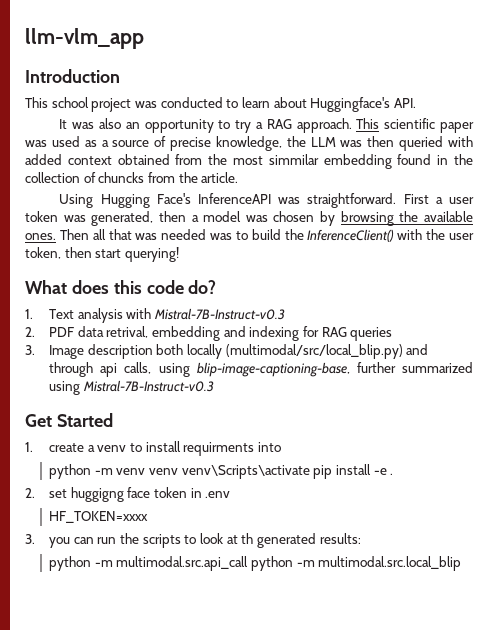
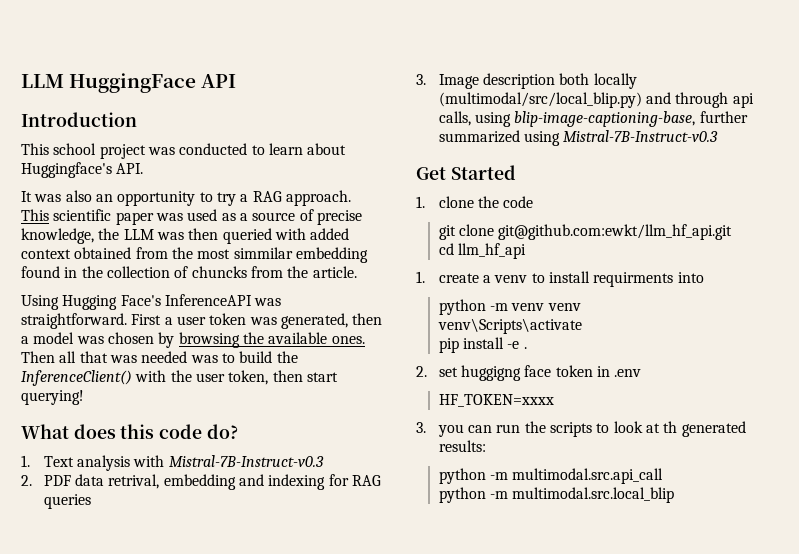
[25,28,144,49] llm-vlm_app -> [21,73,237,93] LLM HuggingFace API
(113, 420) none -> [416,196,534,208] [438,224,733,240] [438,243,527,259] // 1. clone the code // git clone git@github.com:ewkt/llm_hf_api.git // cd llm_hf_api
(179, 471) none -> (581, 307) //
(310, 472) none -> (582, 326) //
(249, 563) none -> (664, 476) //

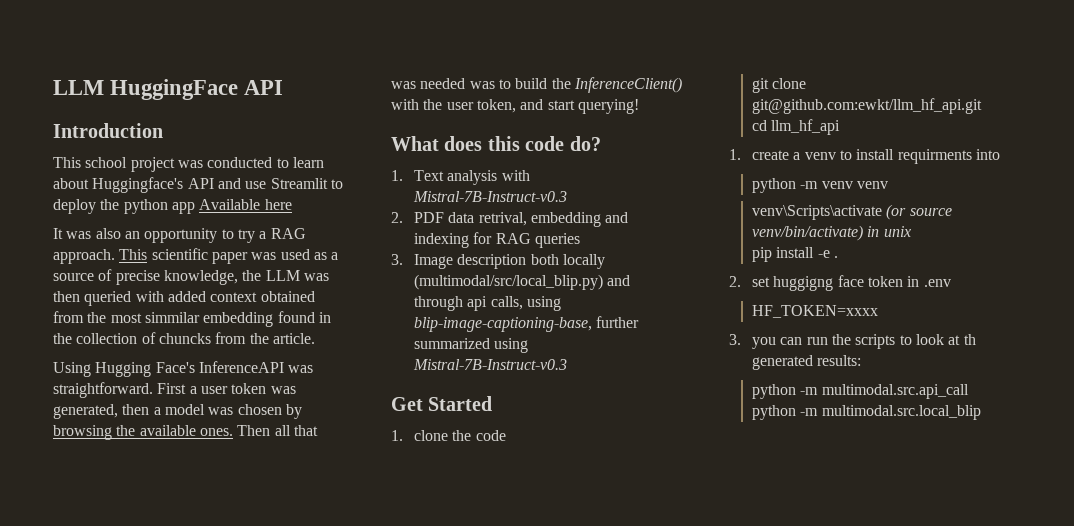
[116,163,144,174] API. -> [187,178,343,189] [53,199,292,214] API and use Streamlit to deploy the python app Available here
[272,370,303,382] then -> [520,99,544,110] and
(582, 326) none -> [886,204,952,220] [752,225,911,241] (or source venv/bin/activate) in unix

